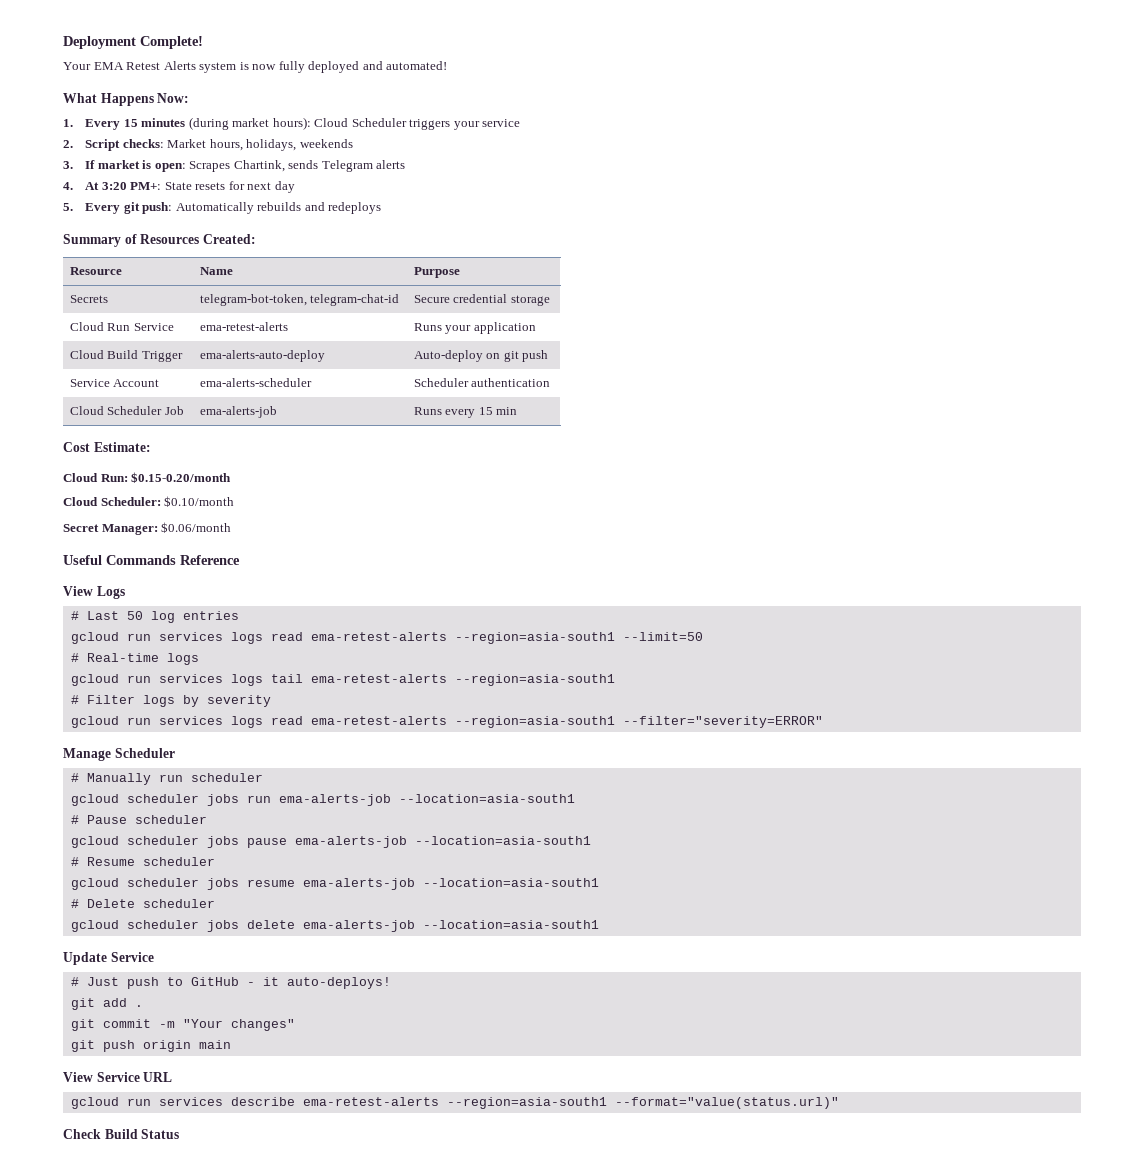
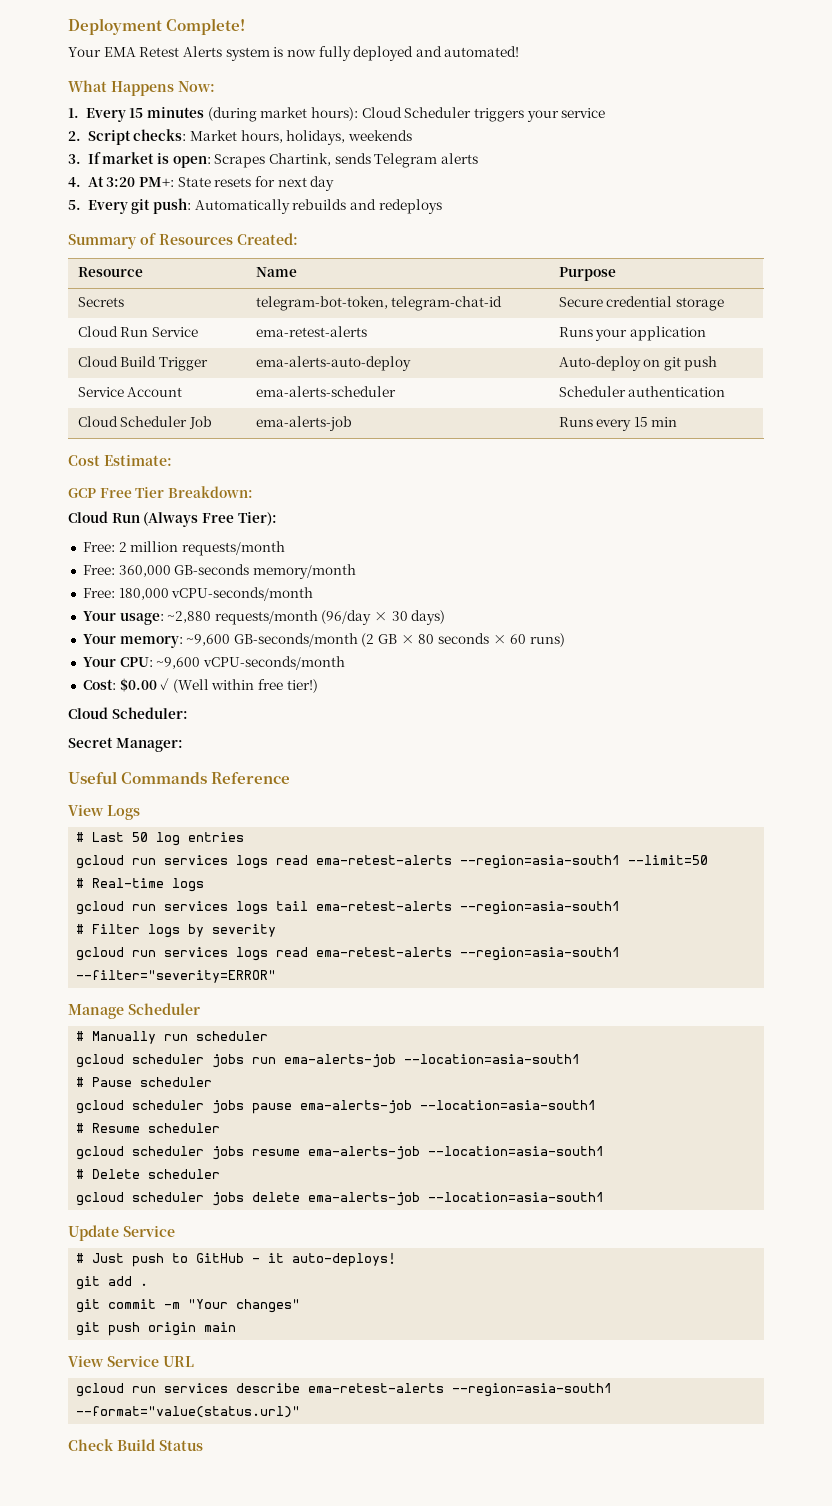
[63,472,232,483] Cloud Run: $0.15-0.20/month -> [68,486,253,498] [68,511,277,527] [82,541,285,556] [82,564,356,579] [82,587,314,601] [82,610,446,625] [82,633,565,648] [82,656,345,670] [82,678,318,693] GCP Free Tier Breakdown: // Cloud Run (Always Free Tier): // Free: 2 million requests/month // Free: 360,000 GB-seconds memory/month // Free: 180,000 vCPU-seconds/month // Your usage: ~2,880 requests/month (96/day × 30 days) // Your memory: ~9,600 GB-seconds/month (2 GB × 80 seconds × 60 runs) // Your CPU: ~9,600 vCPU-seconds/month // Cost: $0.00 ✓ (Well within free tier!)
[164,496,235,507] $0.10/month -> (188, 713) none
[161,522,232,533] $0.06/month -> (183, 745) none

